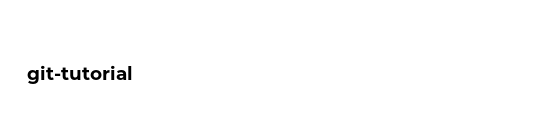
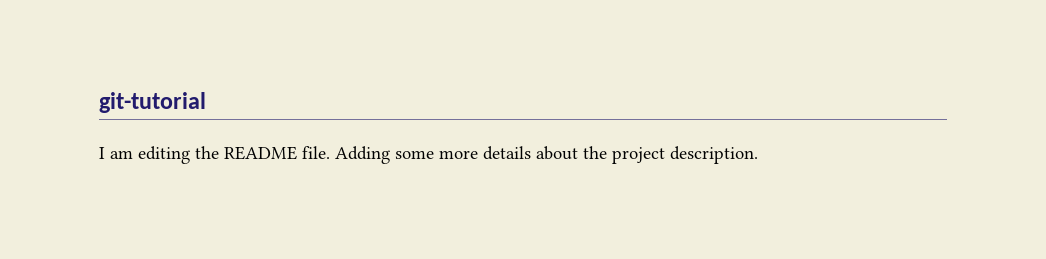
(133, 74) none -> [99,146,758,164] // I am editing the README file. Adding some more details about the project description.

